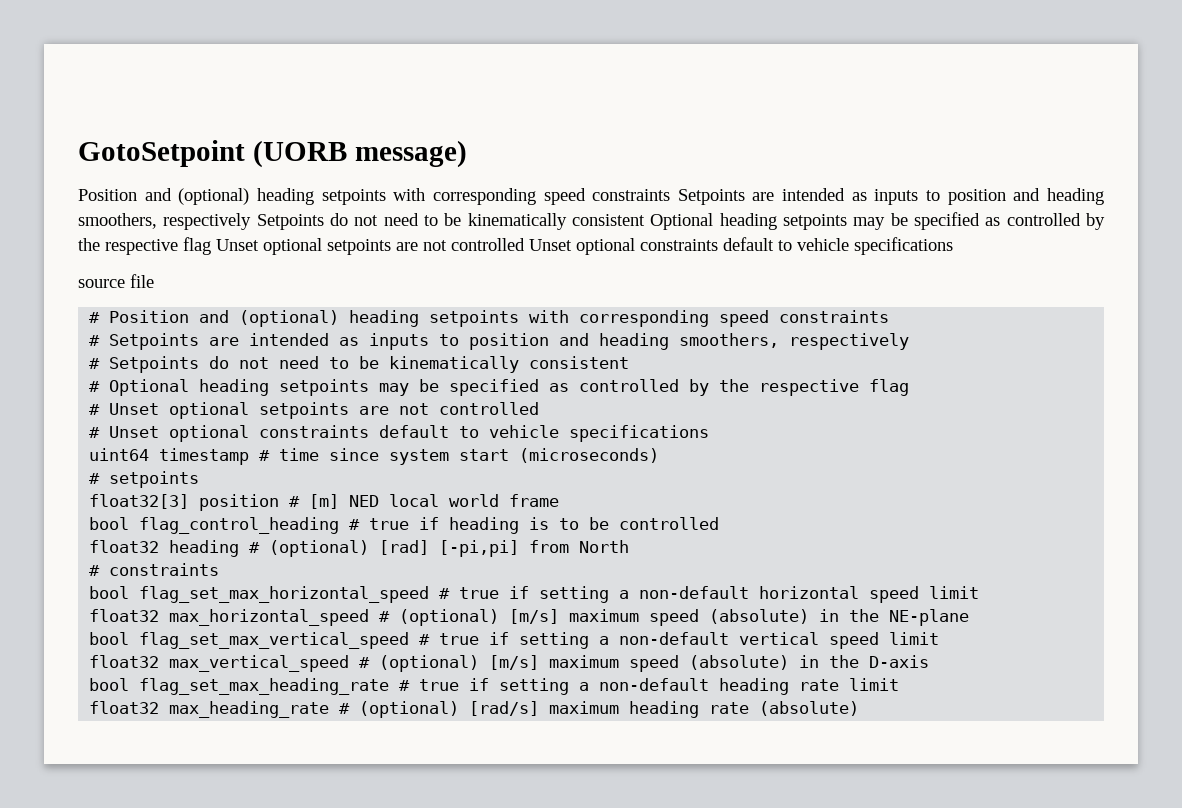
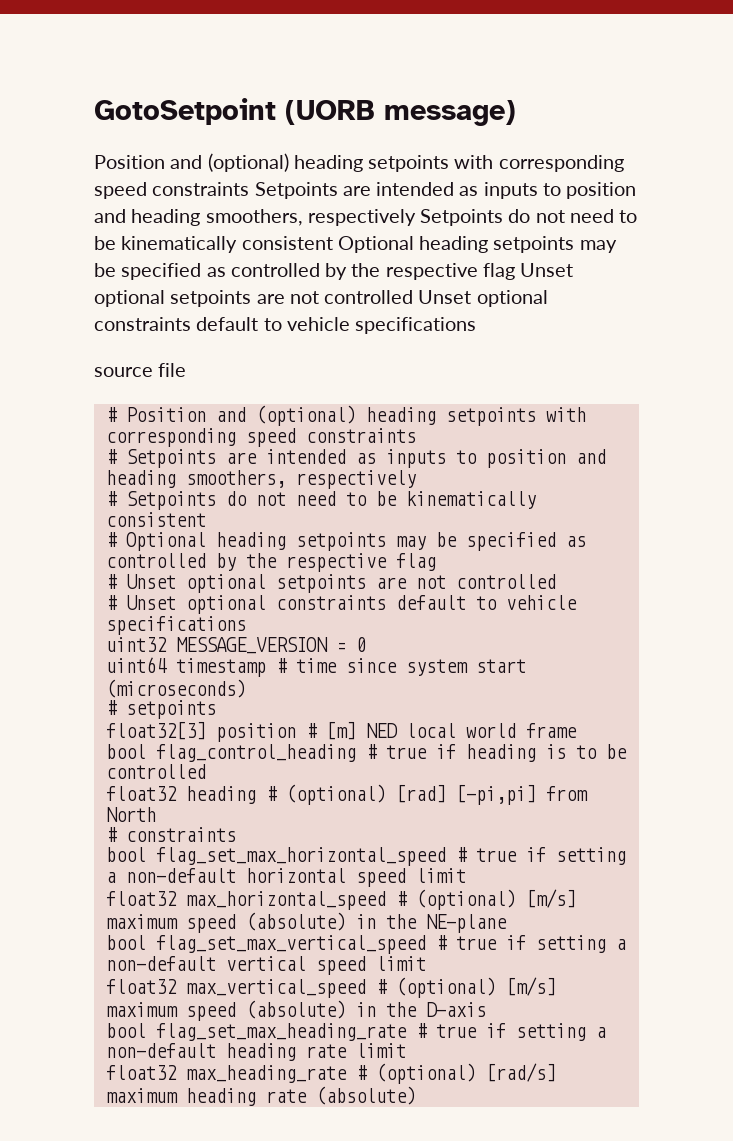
(710, 433) none -> [105,637,366,654] // uint32 MESSAGE_VERSION = 0

